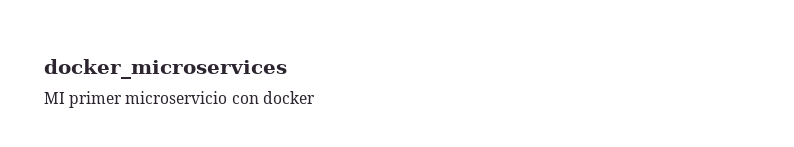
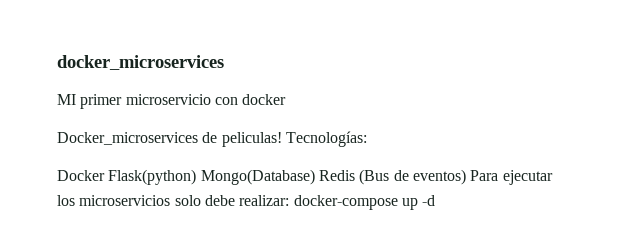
(315, 97) none -> [57,131,367,147] [57,169,553,185] [57,195,436,210] // Docker_microservices de peliculas! Tecnologías: // Docker Flask(python) Mongo(Database) Redis (Bus de eventos) Para ejecutar los microservicios solo debe realizar: docker-compose up -d

